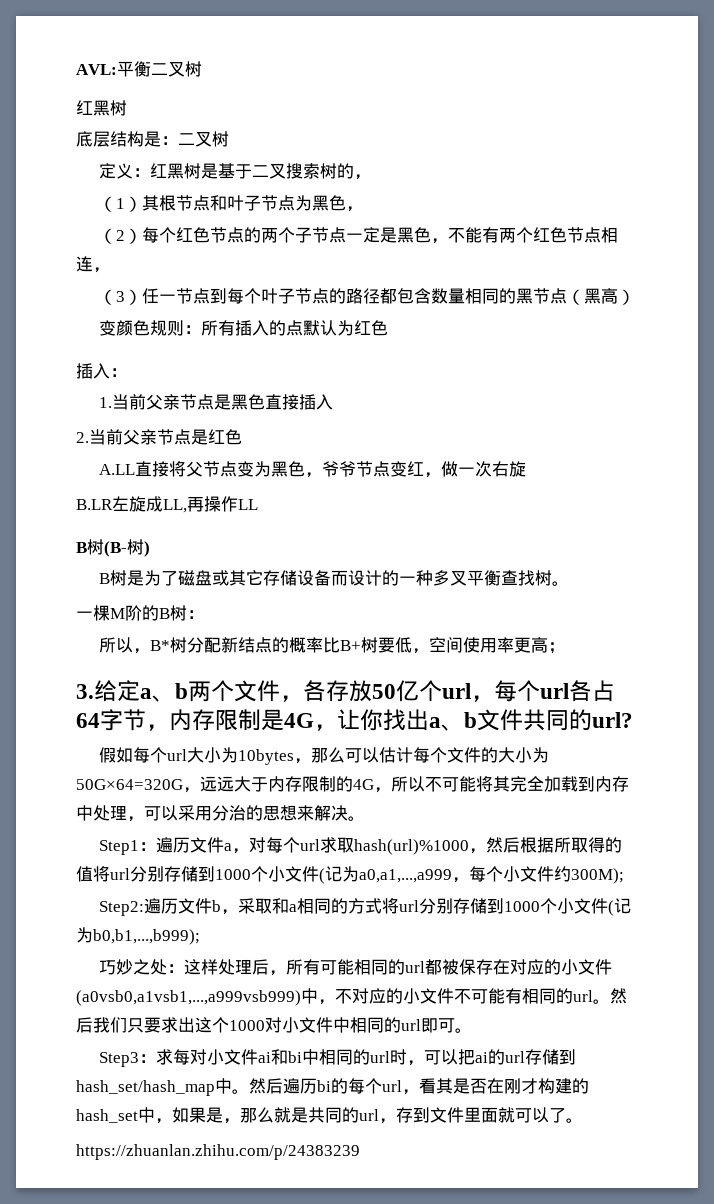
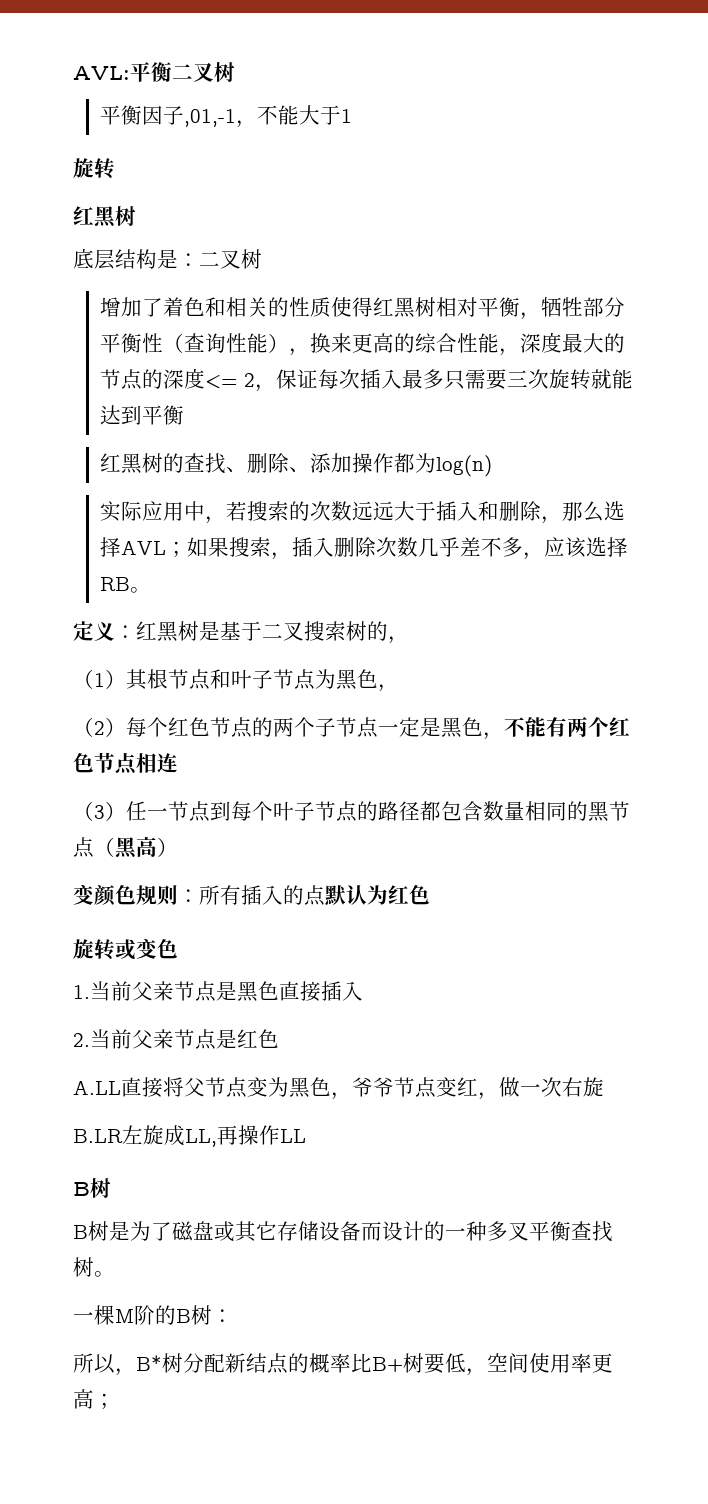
(202, 69) none -> [100,105,353,128] [73,158,115,179] // 平衡因子,01,-1，不能大于1 // 旋转
(229, 139) none -> [100,297,626,320] [100,332,626,356] [100,368,634,392] [100,405,185,425] [100,453,493,477] [100,501,626,524] [100,537,629,560] [100,577,152,593] // 增加了着色和相关的性质使得红黑树相对平衡，牺牲部分平衡性（查询性能），换来更高的综合性能，深度最大的节点的深度<= 2，保证每次插入最多只需要三次旋转就能达到平衡 // 红黑树的查找、删除、添加操作都为log(n) // 实际应用中，若搜索的次数远远大于插入和删除，那么选择AVL；如果搜索，插入删除次数几乎差不多，应该选择RB。
[93,267,110,273] ， -> (178, 763) none
[76,363,127,379] 插入： -> [73,938,178,960] 旋转或变色
[104,539,150,557] (B-树) -> (111, 1188) none
[76,680,615,702] [76,709,633,731] [98,747,549,765] [76,776,629,793] [76,805,365,822] [98,837,622,855] [76,866,624,884] [98,898,631,916] [76,927,200,945] [98,959,612,976] [76,988,627,1006] [76,1017,472,1033] [98,1049,576,1067] [76,1078,589,1096] [76,1107,583,1124] [76,1144,360,1160] // 3.给定a、b两个文件，各存放50亿个url，每个url各占64字节，内存限制是4G，让你找出a、b文件共同的url? // 假如每个url大小为10bytes，那么可以估计每个文件的大小为50G×64=320G，远远大于内存限制的4G，所以不可能将其完全加载到内存中处理，可以采用分治的思想来解决。 // Step1：遍历文件a，对每个url求取hash(url)%1000，然后根据所取得的值将url分别存储到1000个小文件(记为a0,a1,...,a999，每个小文件约300M); // Step2:遍历文件b，采取和a相同的方式将url分别存储到1000个小文件(记为b0,b1,...,b999); // 巧妙之处：这样处理后，所有可能相同的url都被保存在对应的小文件(a0vsb0,a1vsb1,...,a999vsb999)中，不对应的小文件不可能有相同的url。然后我们只要求出这个1000对小文件中相同的url即可。 // Step3：求每对小文件ai和bi中相同的url时，可以把ai的url存储到hash_set/hash_map中。然后遍历bi的每个url，看其是否在刚才构建的hash_set中，如果是，那么就是共同的url，存到文件里面就可以了。 // https://zhuanlan.zhihu.com/p/24383239 -> (115, 1401) none

